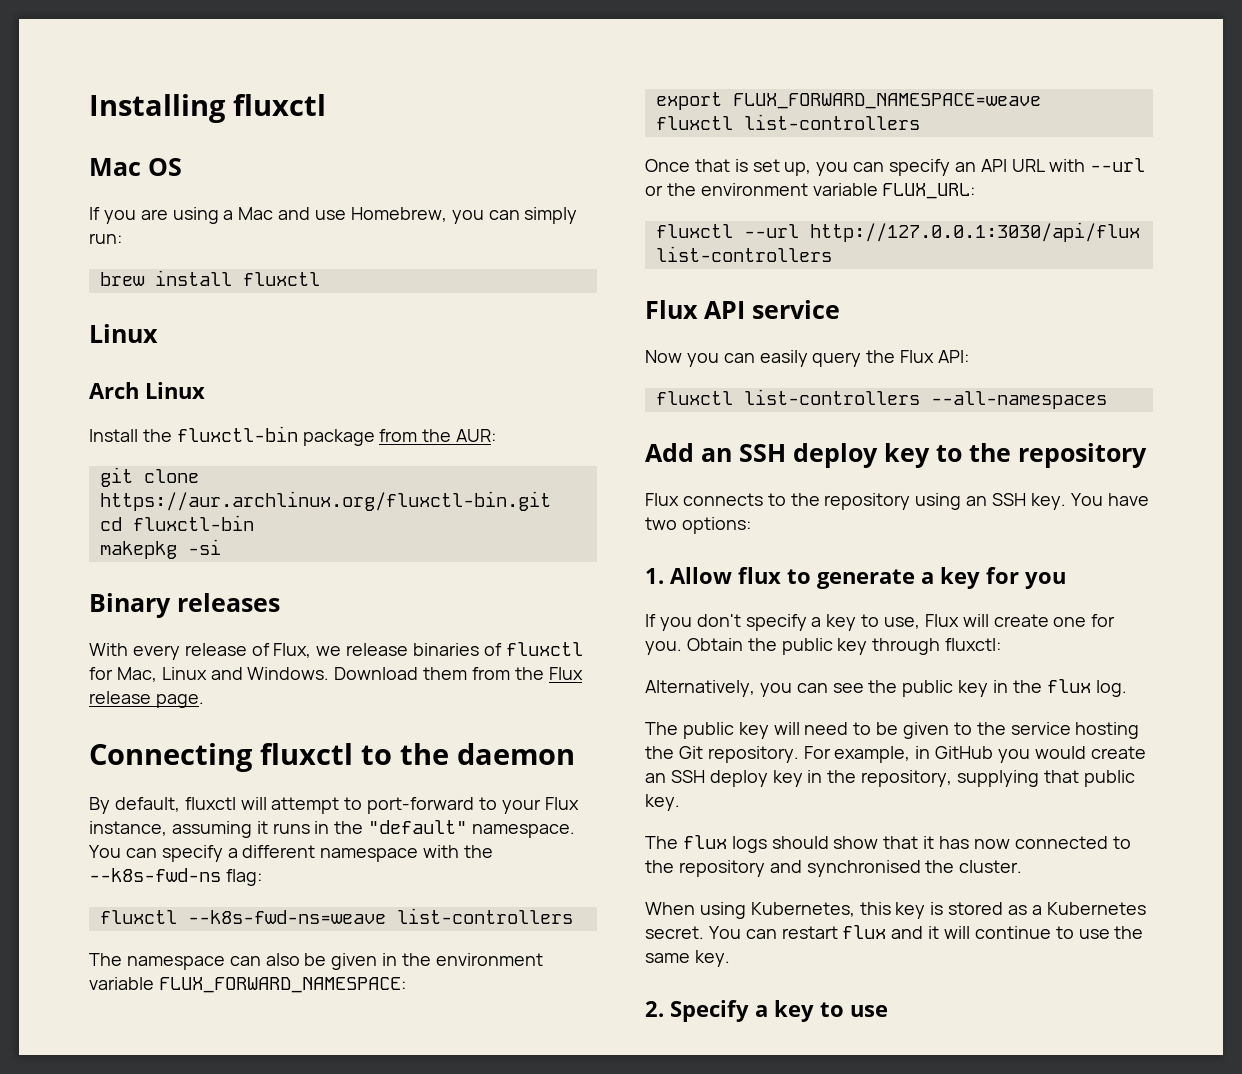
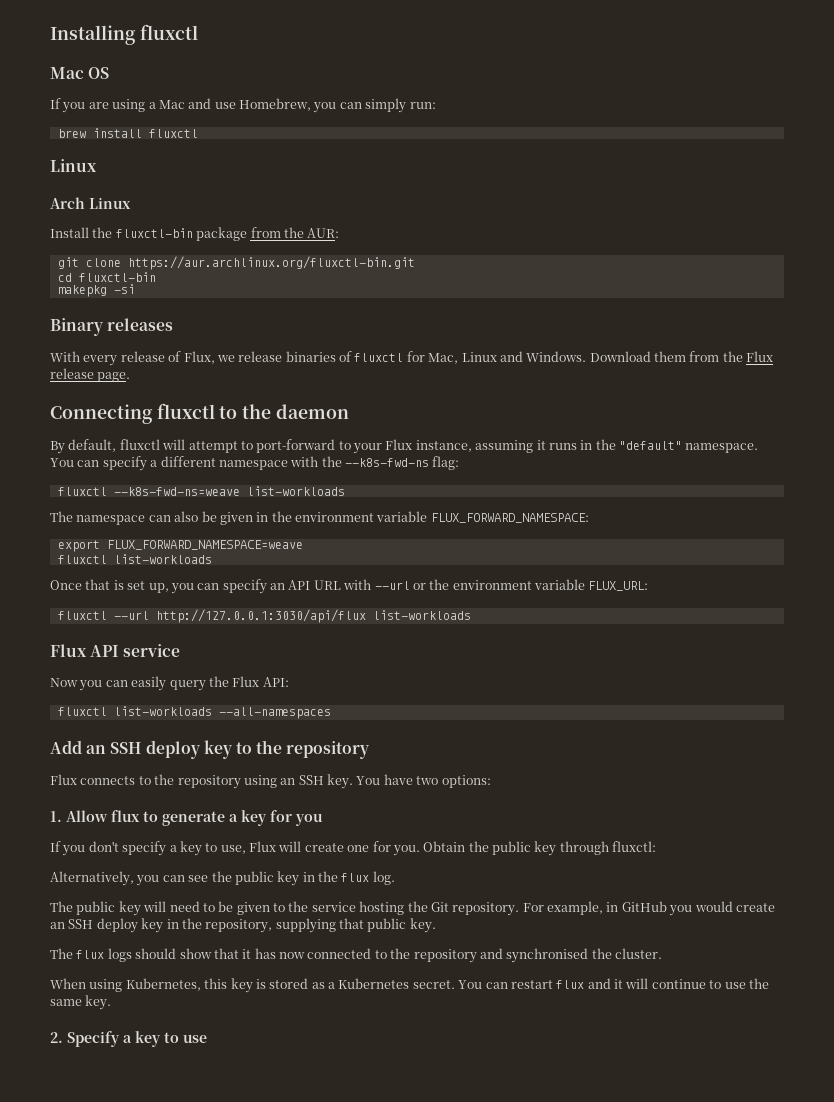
[396,908,573,924] list-controllers -> [246,486,345,496] list-workloads
[743,114,920,130] list-controllers -> [113,554,212,564] list-workloads
[655,246,832,262] list-controllers -> [372,610,471,620] list-workloads
[743,389,920,405] list-controllers -> [113,706,212,716] list-workloads

